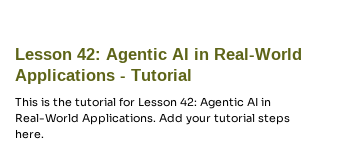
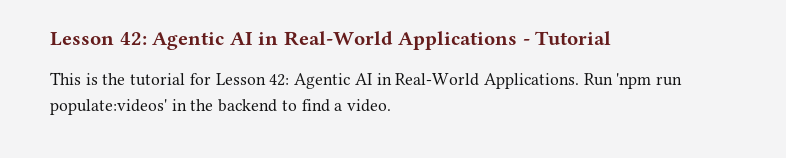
[159,113,290,125] [15,129,44,139] Add your tutorial steps here. -> [583,73,683,89] [50,99,392,115] Run 'npm run populate:videos' in the backend to find a video.

